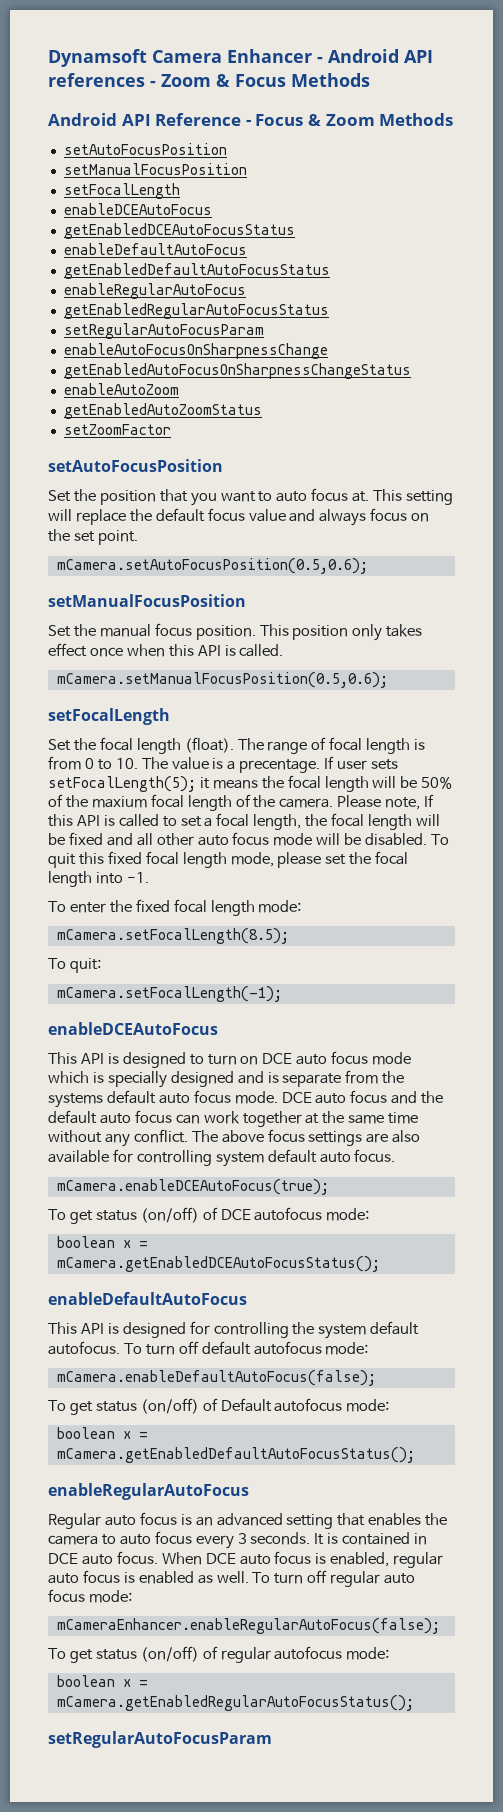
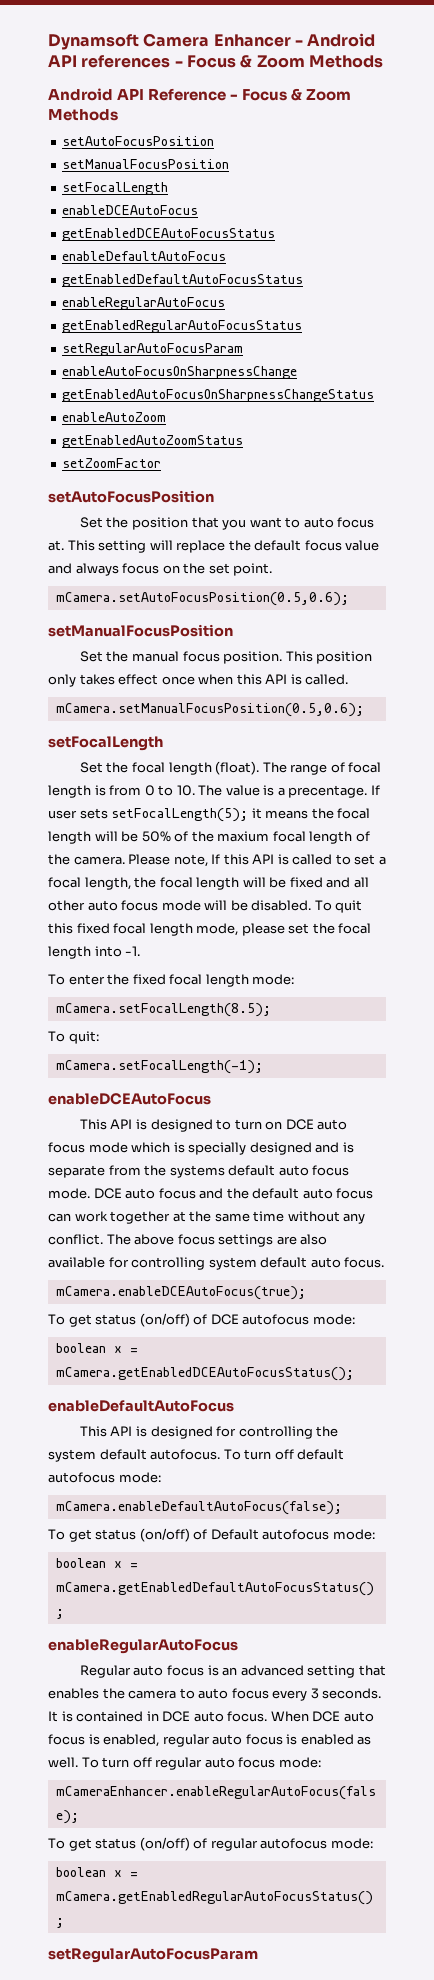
[161,74,286,87] Zoom & Focus -> [186,55,305,68] Focus & Zoom

